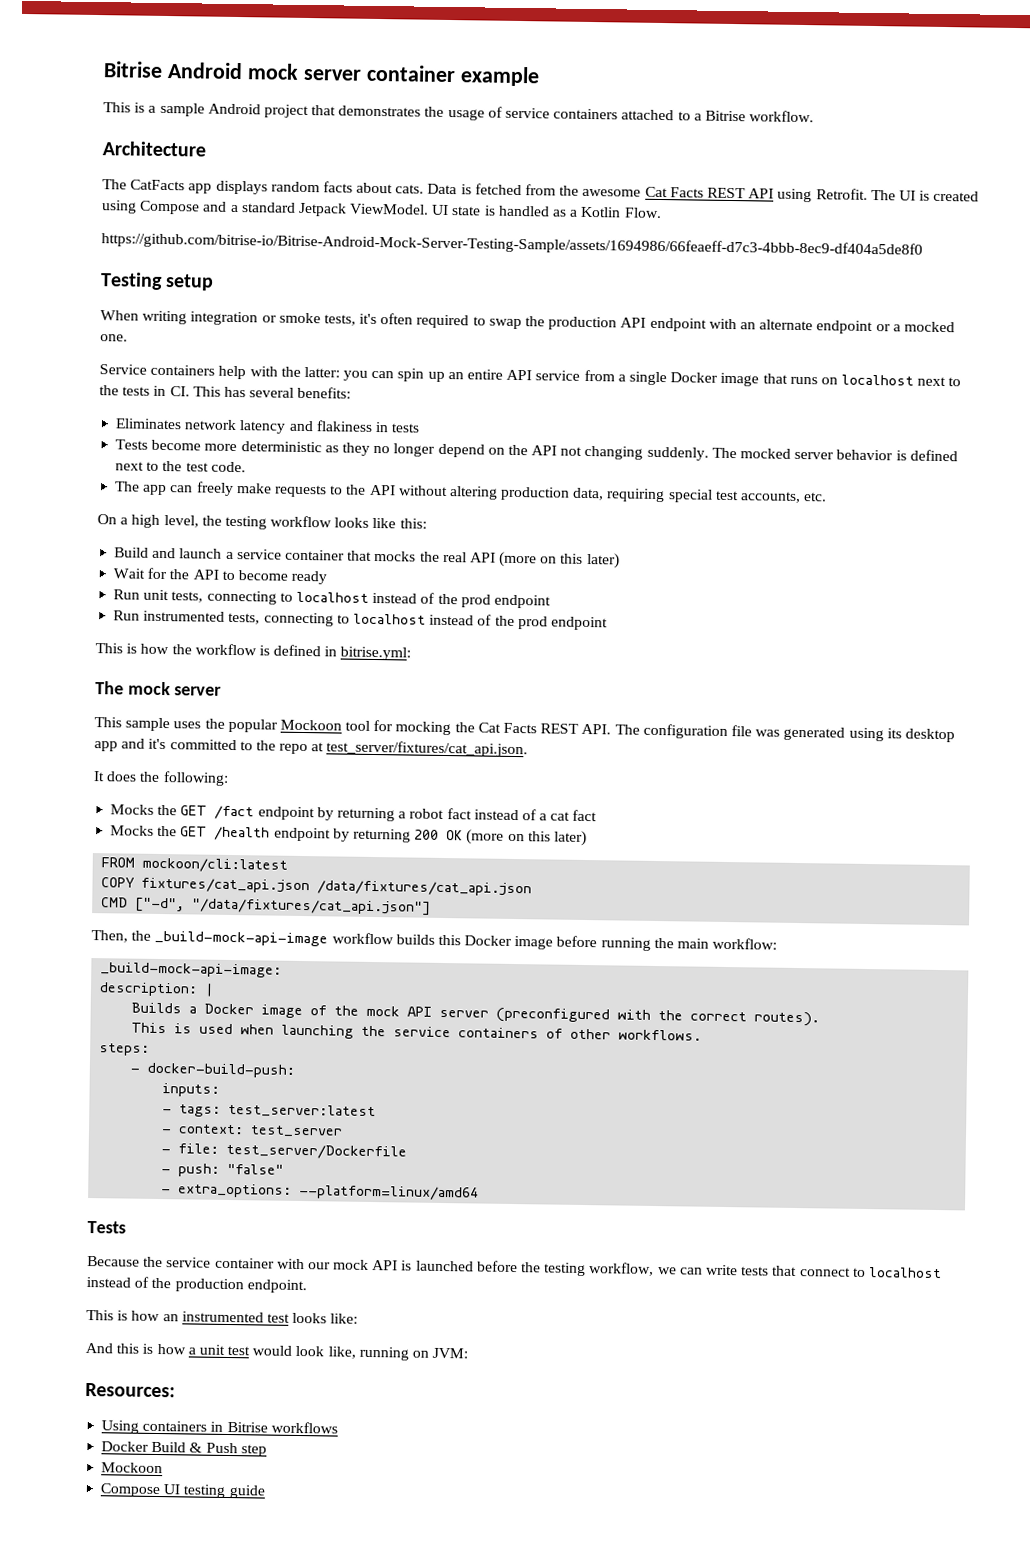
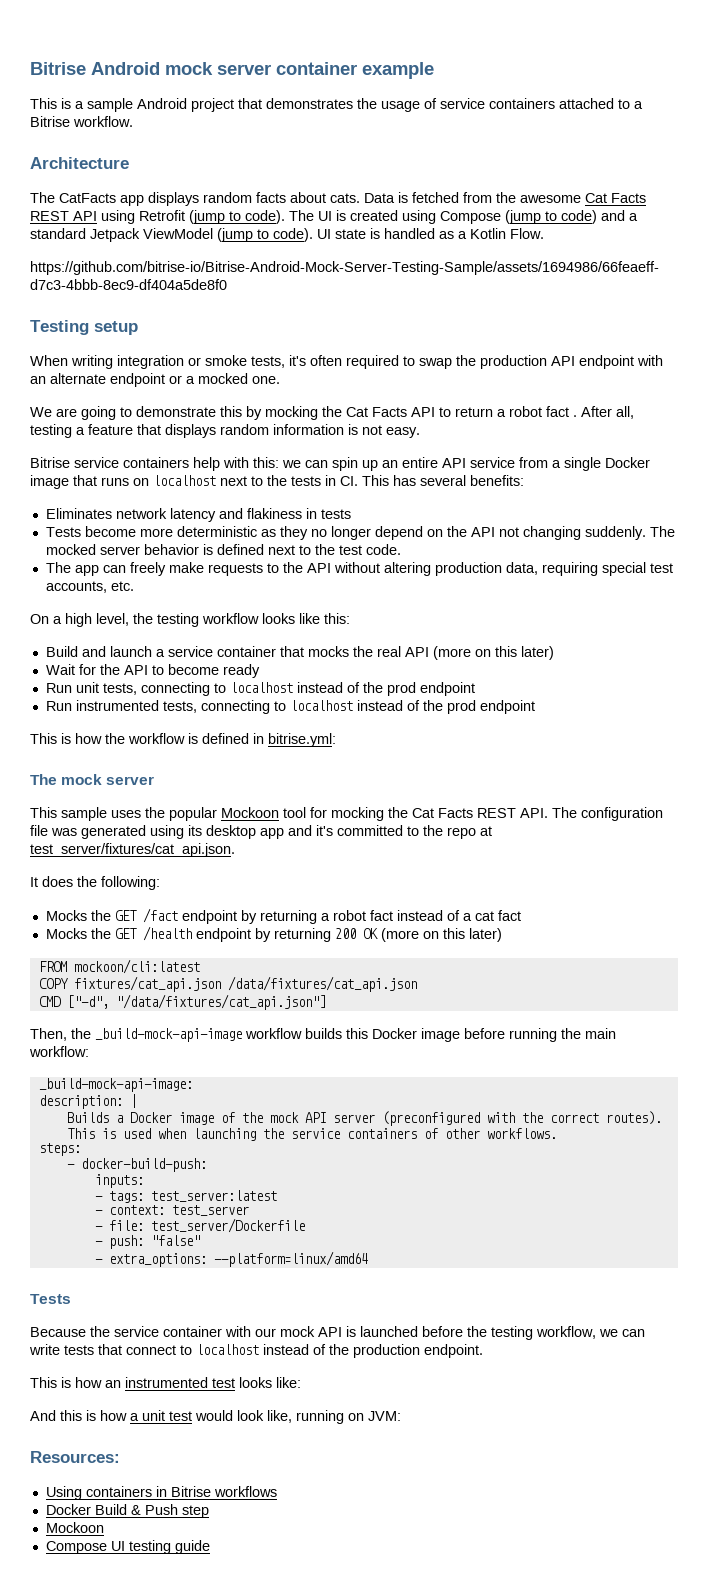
[815,188,868,200] Retrofit. -> [139,210,285,224] Retrofit (jump to code).
(201, 207) none -> [505,210,597,224] (jump to code)
[349,203,430,215] ViewModel. -> [143,228,313,242] ViewModel (jump to code).
[99,364,369,381] Service containers help with the latter: you -> [30,406,634,420] [30,424,420,438] [30,457,301,471] We are going to demonstrate this by mocking the Cat Facts API to return a robot fact . After all, testing a feature that displays random information is not easy. // Bitrise service containers help with this: we

